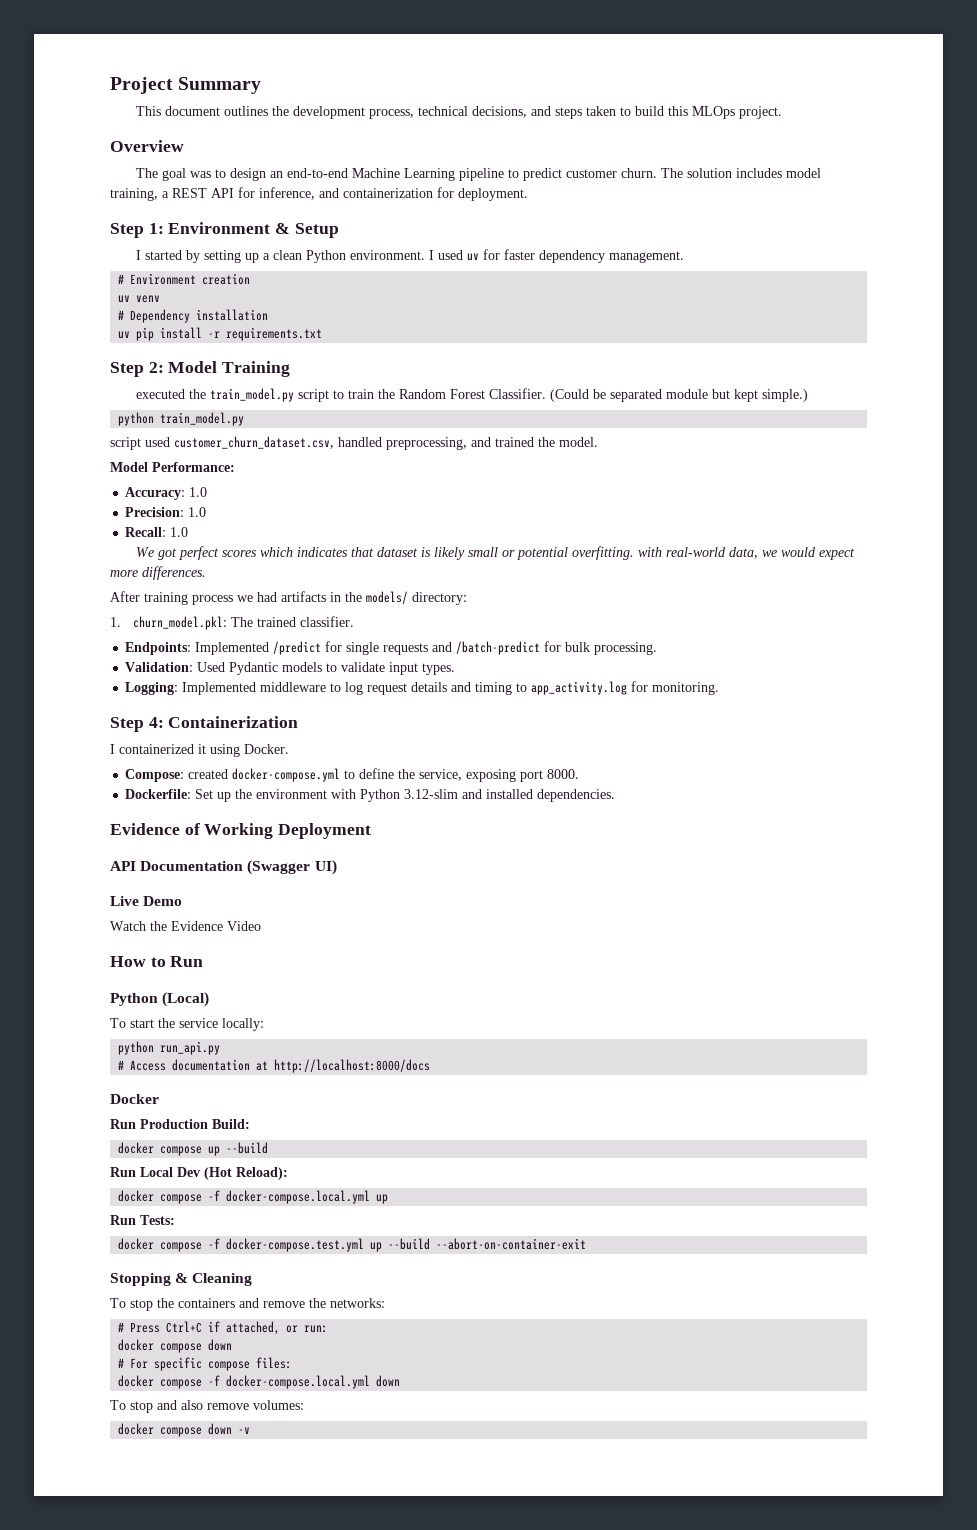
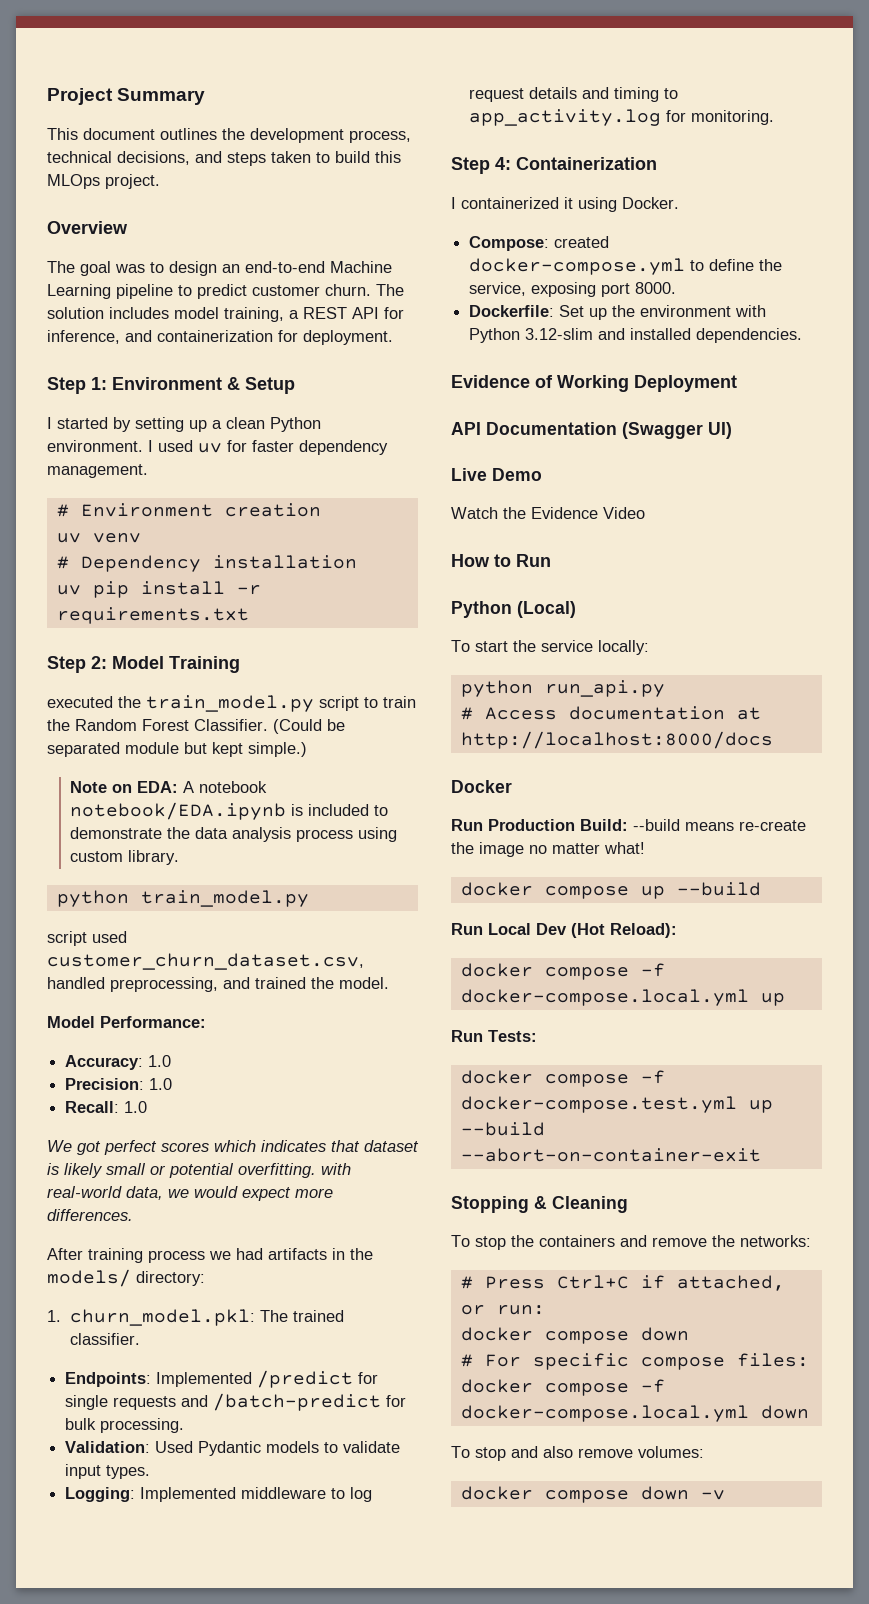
(808, 395) none -> [70,781,268,793] [70,802,389,820] [70,827,398,842] [70,850,180,865] // Note on EDA: A notebook notebook/EDA.ipynb is included to demonstrate the data analysis process using custom library.
(250, 1124) none -> [633,819,806,831] [451,842,645,857] --build means re-create the image no matter what!

